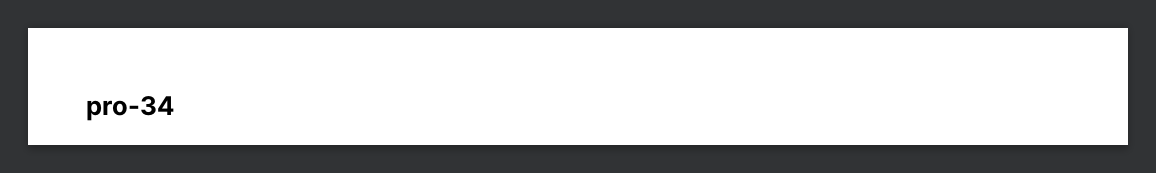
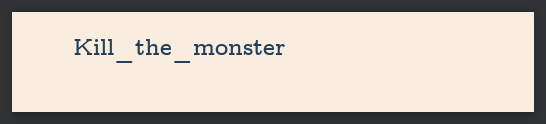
[86,96,174,121] pro-34 -> [73,39,285,63] Kill_the_monster

